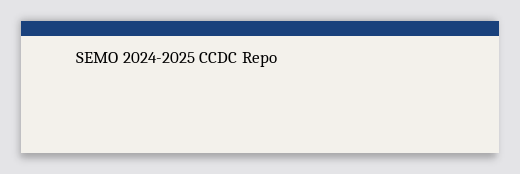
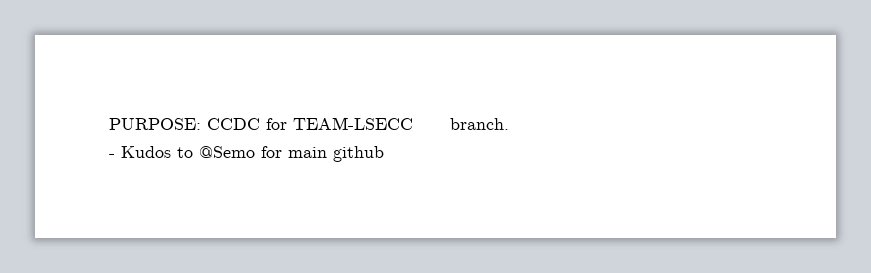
[76,52,277,67] SEMO 2024-2025 CCDC Repo -> [109,117,413,130] [109,146,384,162] [450,118,509,130] PURPOSE: CCDC for TEAM-LSECC - Kudos to @Semo for main github branch.

